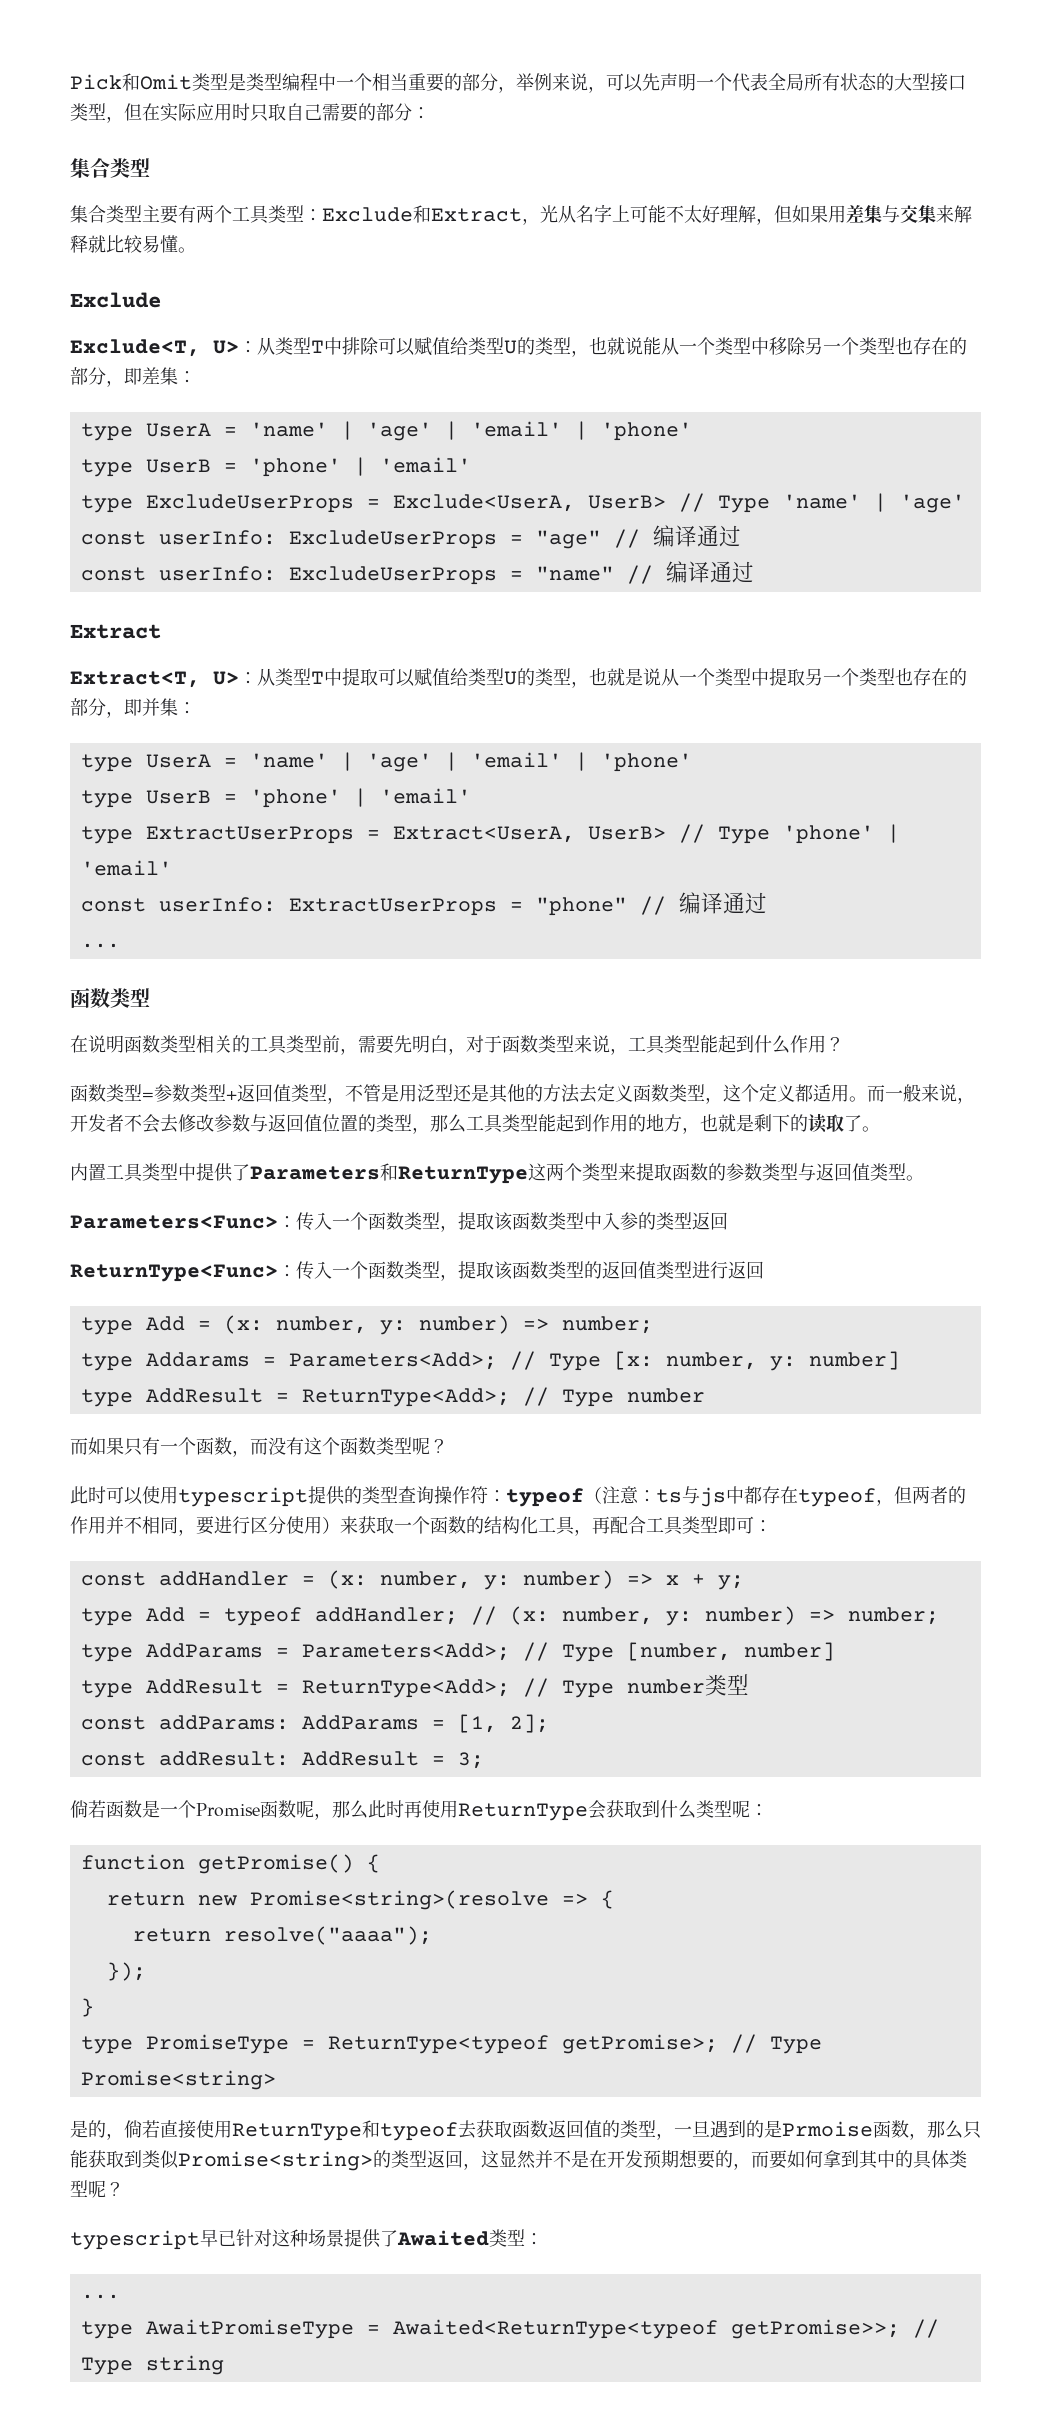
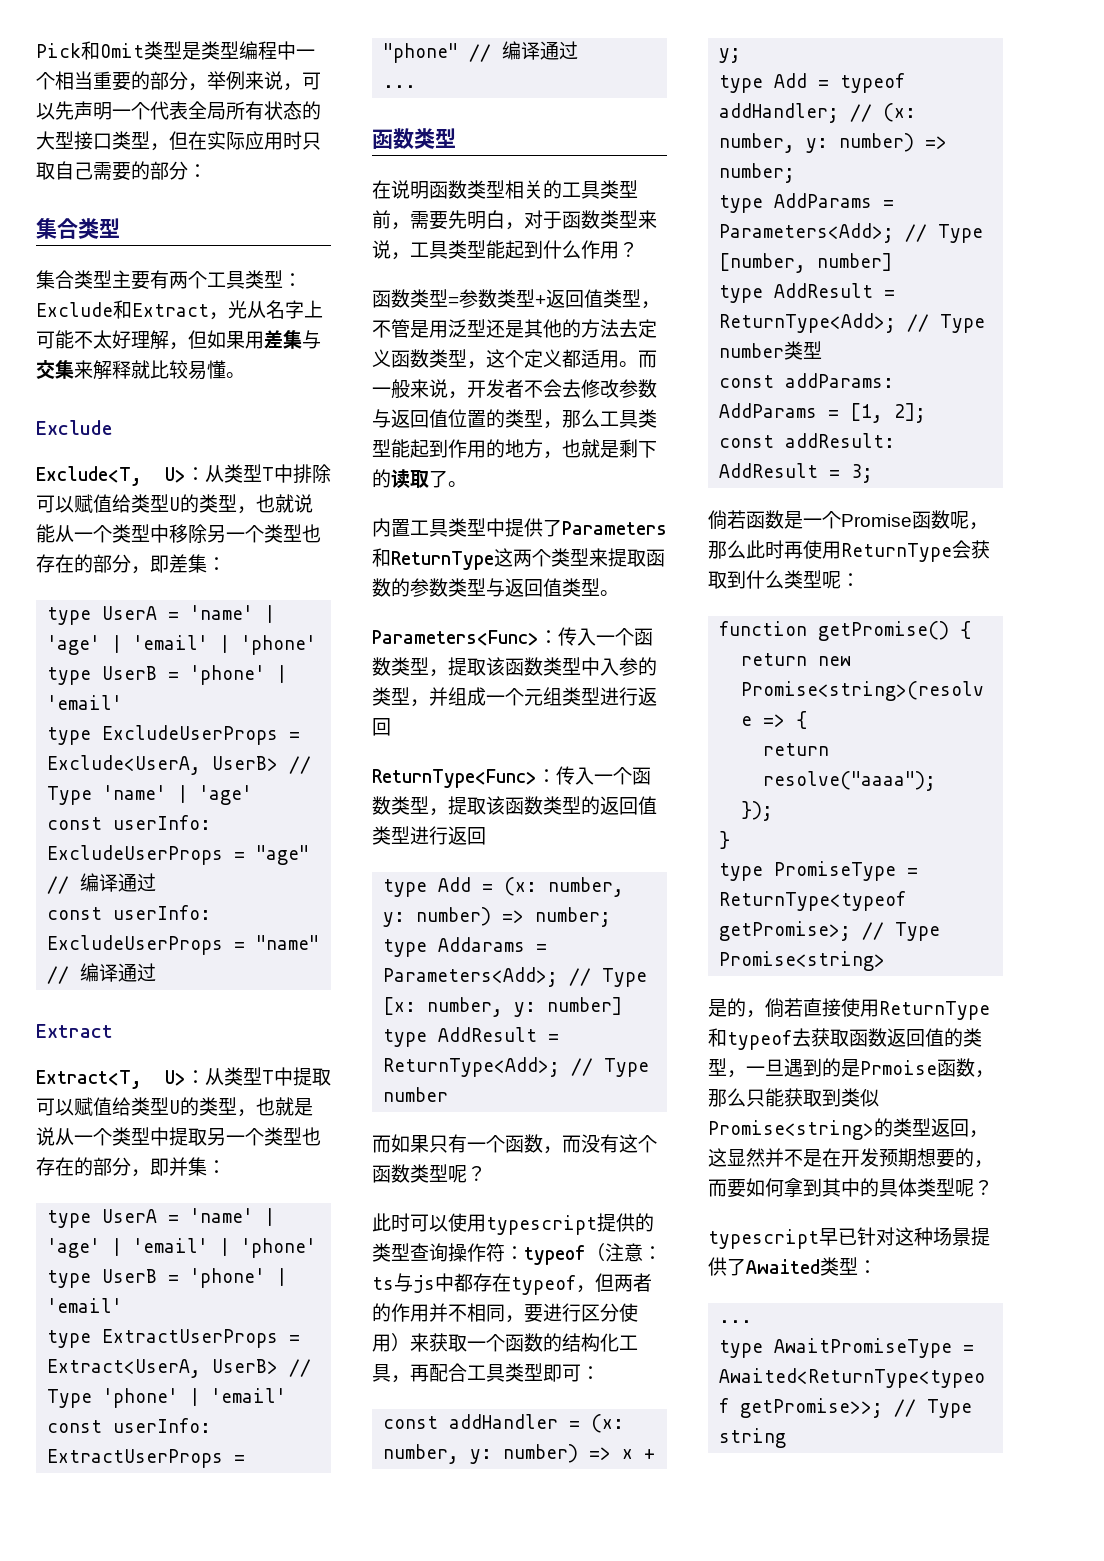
(692, 1220) none -> [410,687,638,707] ，并组成一个元组类型进行

